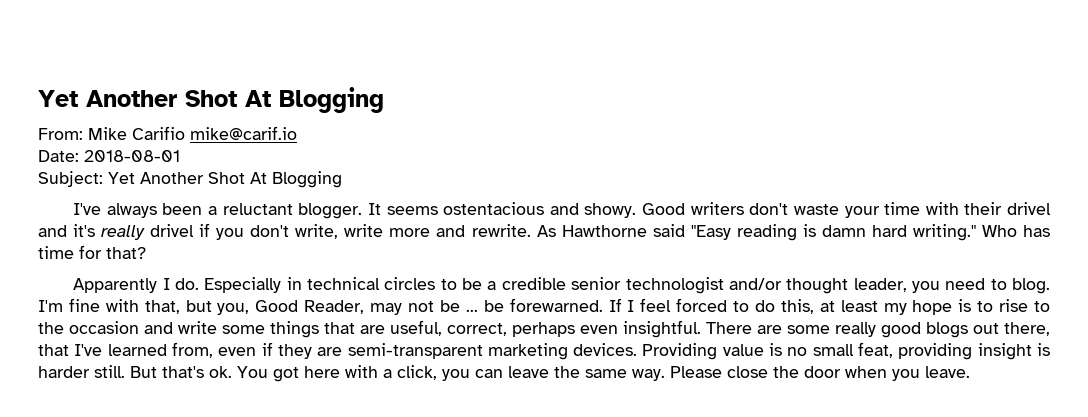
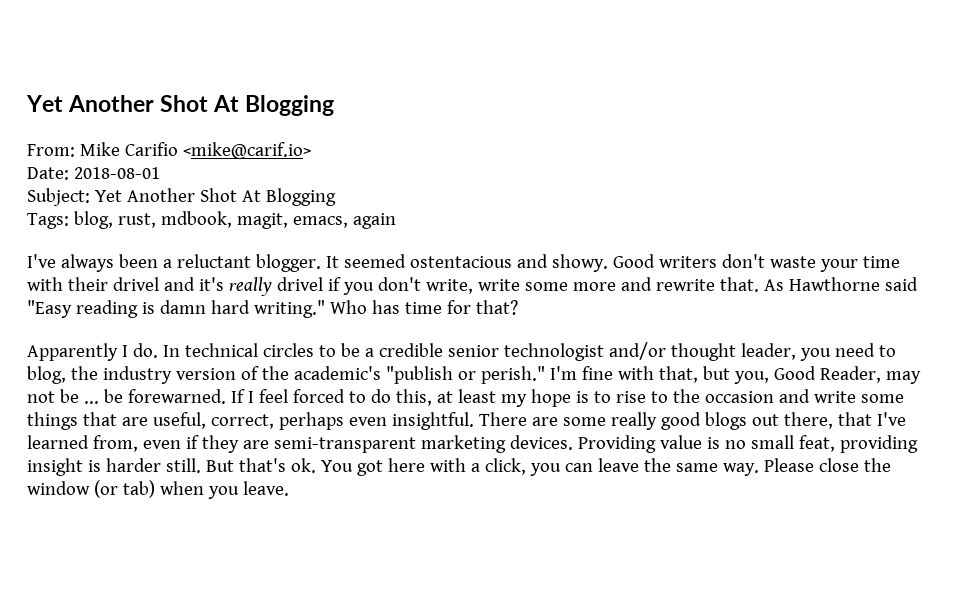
[190,126,297,140] mike@carif.io -> [182,142,311,159] <mike@carif.io>
(342, 179) none -> [27,211,396,229] // Tags: blog, rust, mdbook, magit, emacs, again
[386,206,438,215] seems -> [343,254,406,268] seemed
(384, 230) none -> [524,282,568,291] some
[471,224,531,237] rewrite. -> [655,277,759,292] rewrite that.
[204,277,302,293] Especially in -> [162,345,180,357] In
[1012,278,1050,294] blog. -> [27,366,545,384] blog, the industry version of the academic's "publish or perish."
[804,366,841,378] door -> [27,480,155,498] window (or tab)

